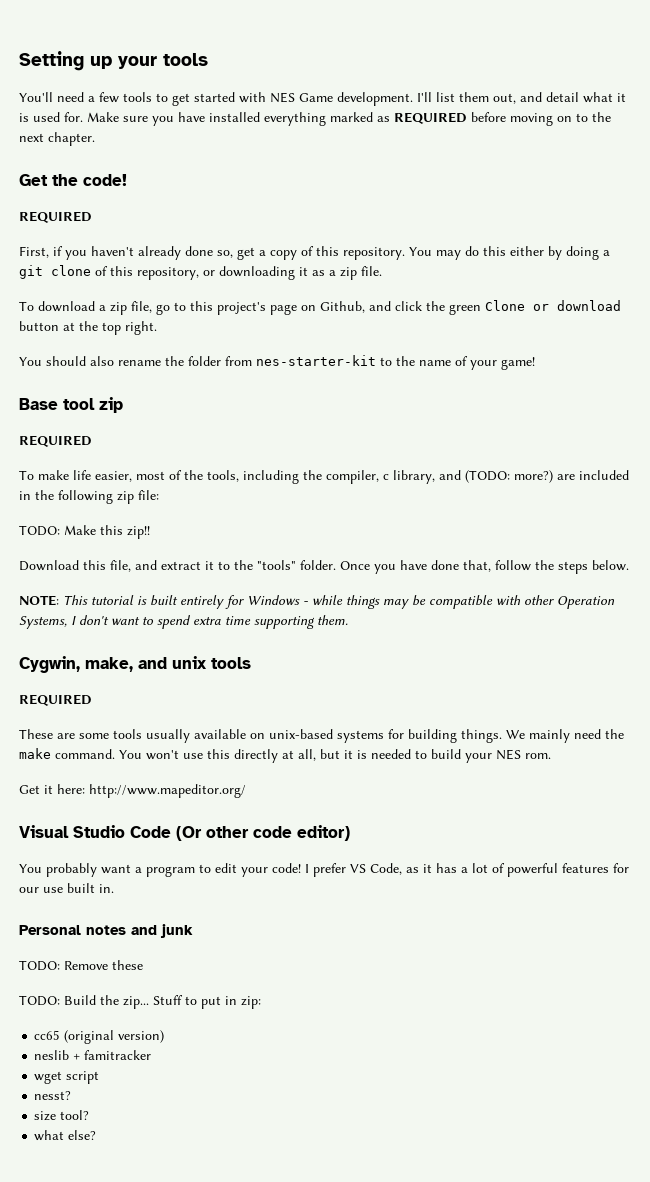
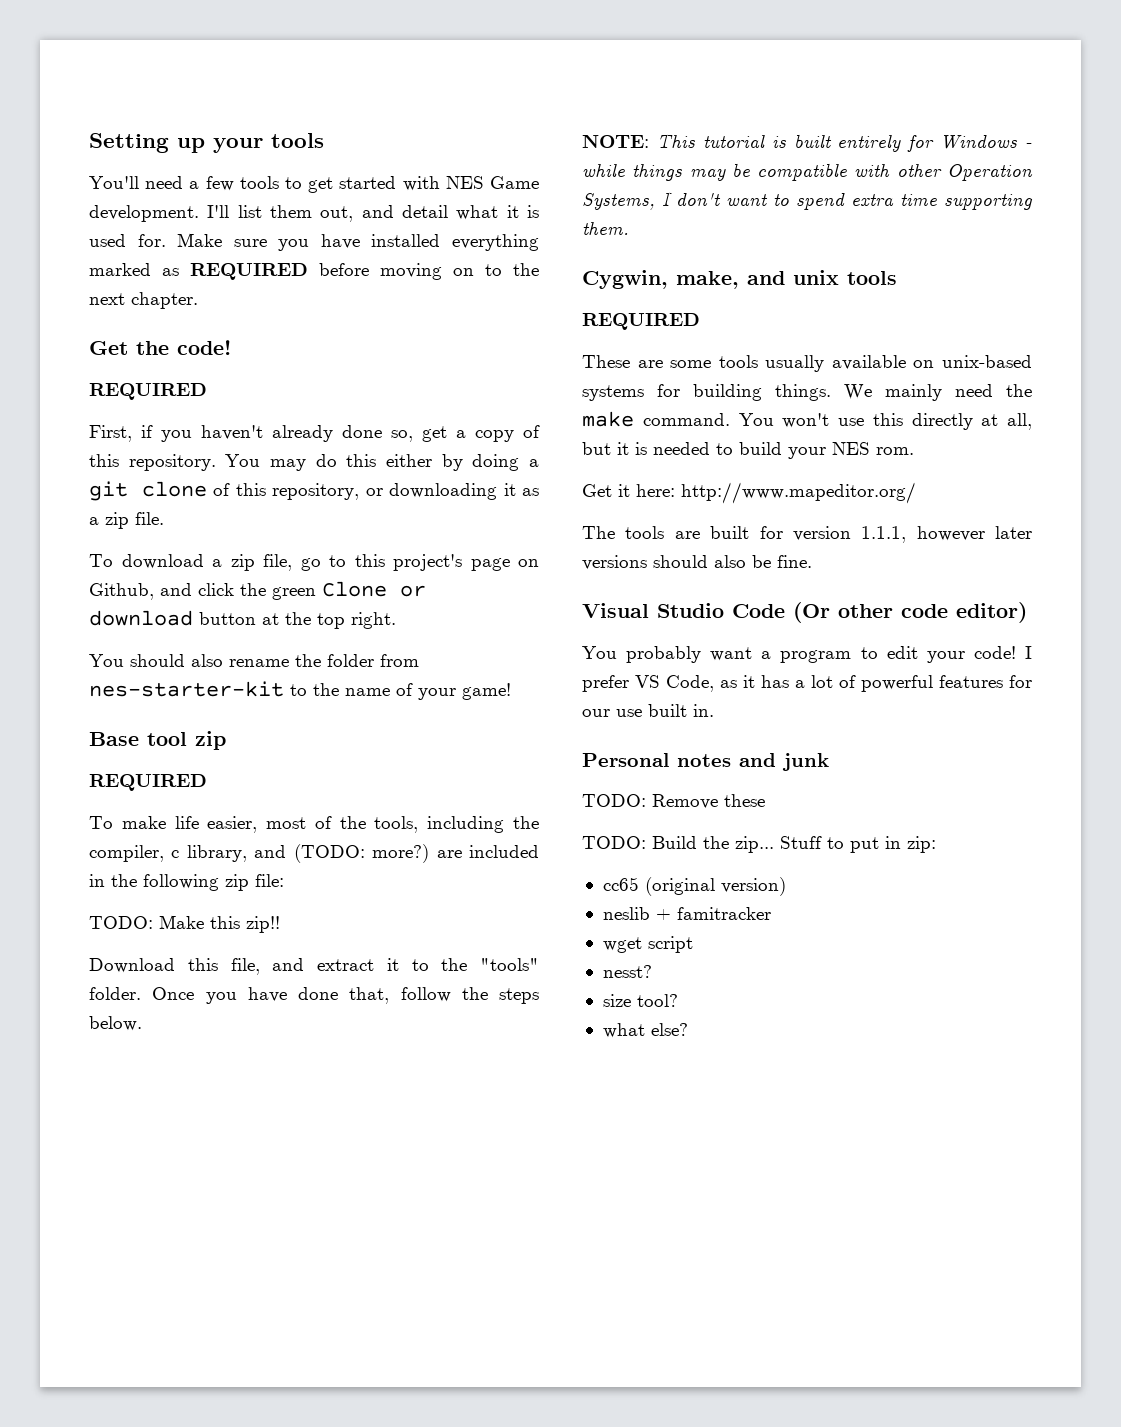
(246, 791) none -> [582,526,1032,543] [582,555,812,570] // The tools are built for version 1.1.1, however later versions should also be fine.

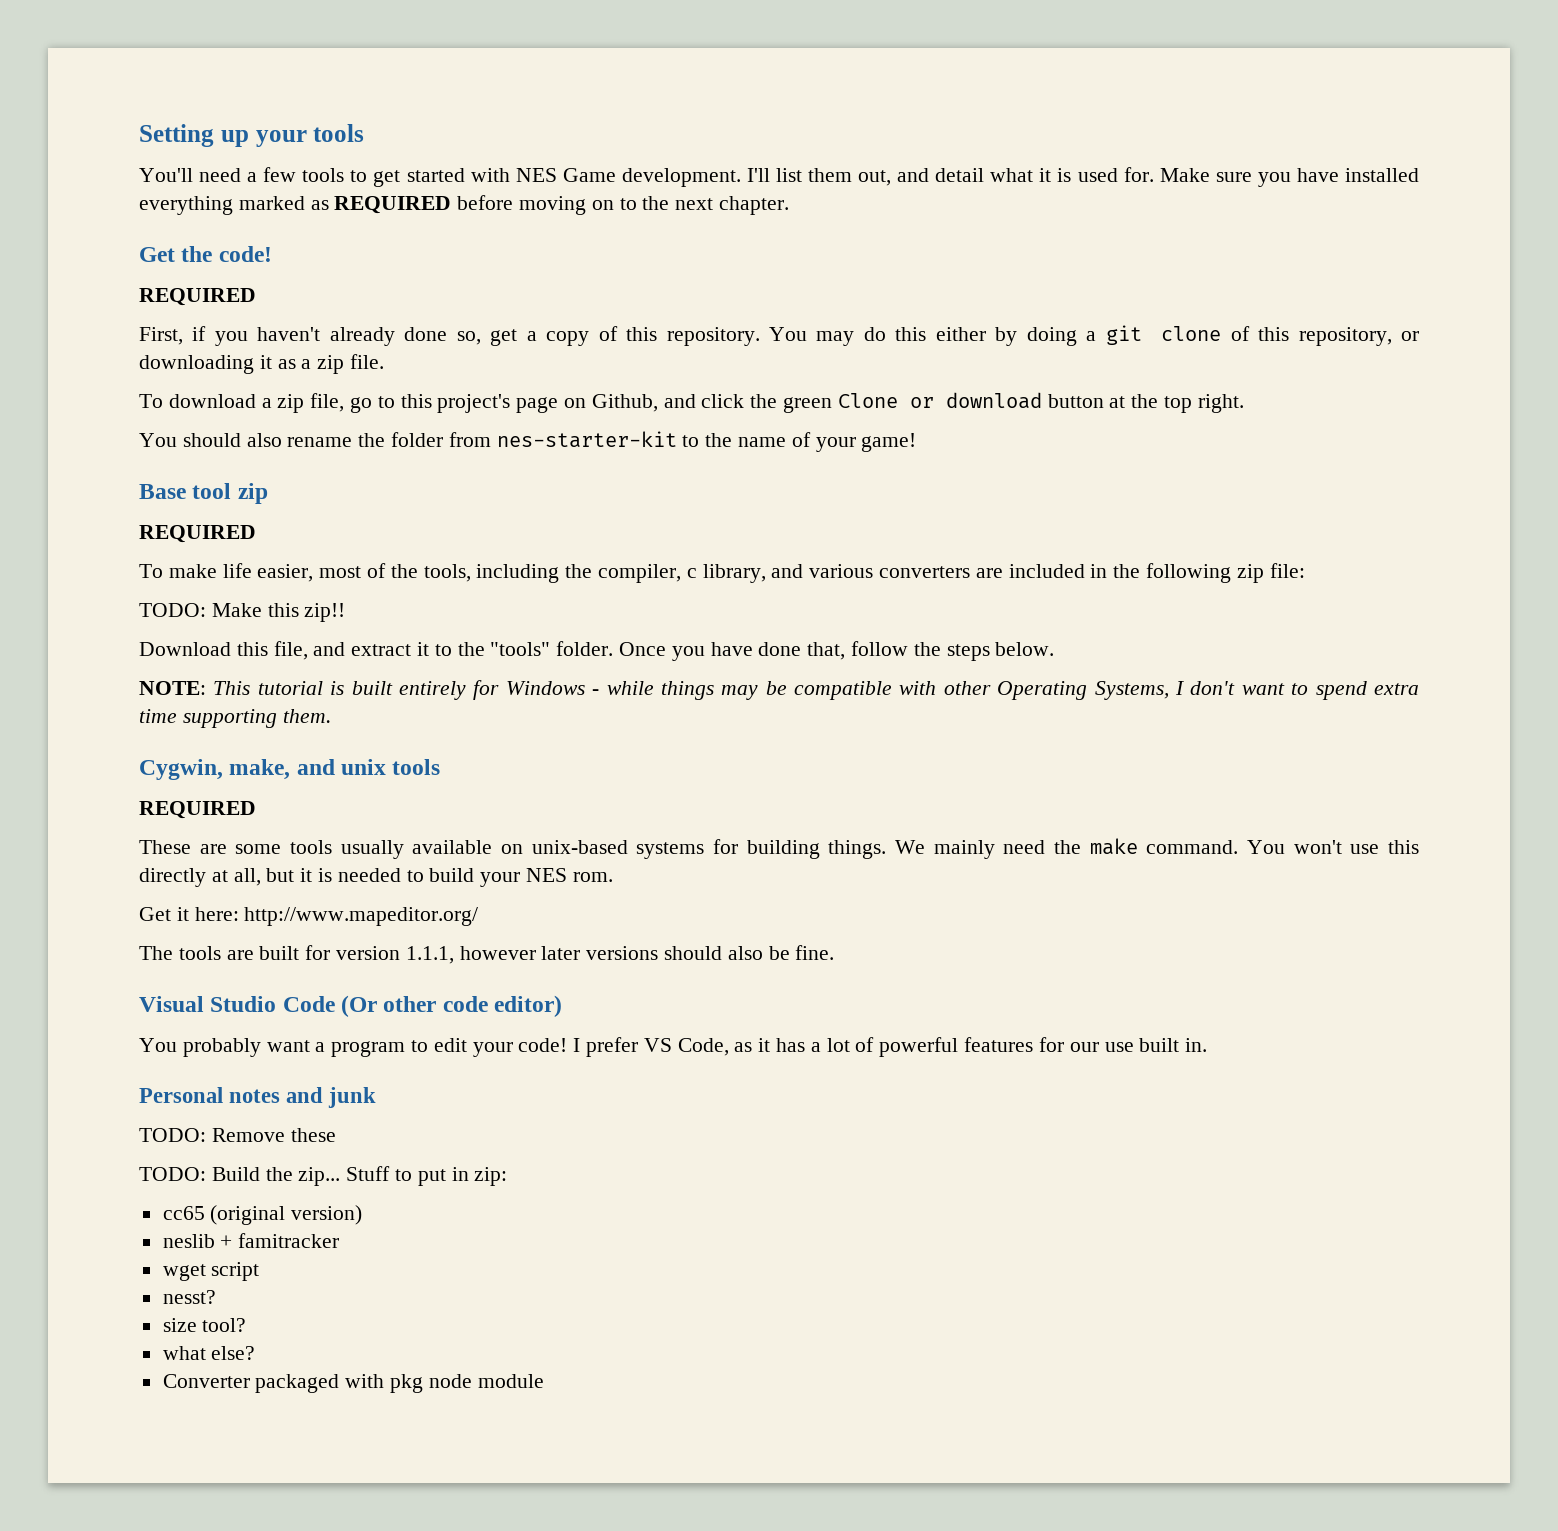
[293,844,430,863] (TODO: more?) -> [809,564,971,578] various converters
[947,164,1033,181] Operation -> [997,681,1088,700] Operating
(688, 1029) none -> [162,1374,544,1393] // Converter packaged with pkg node module

